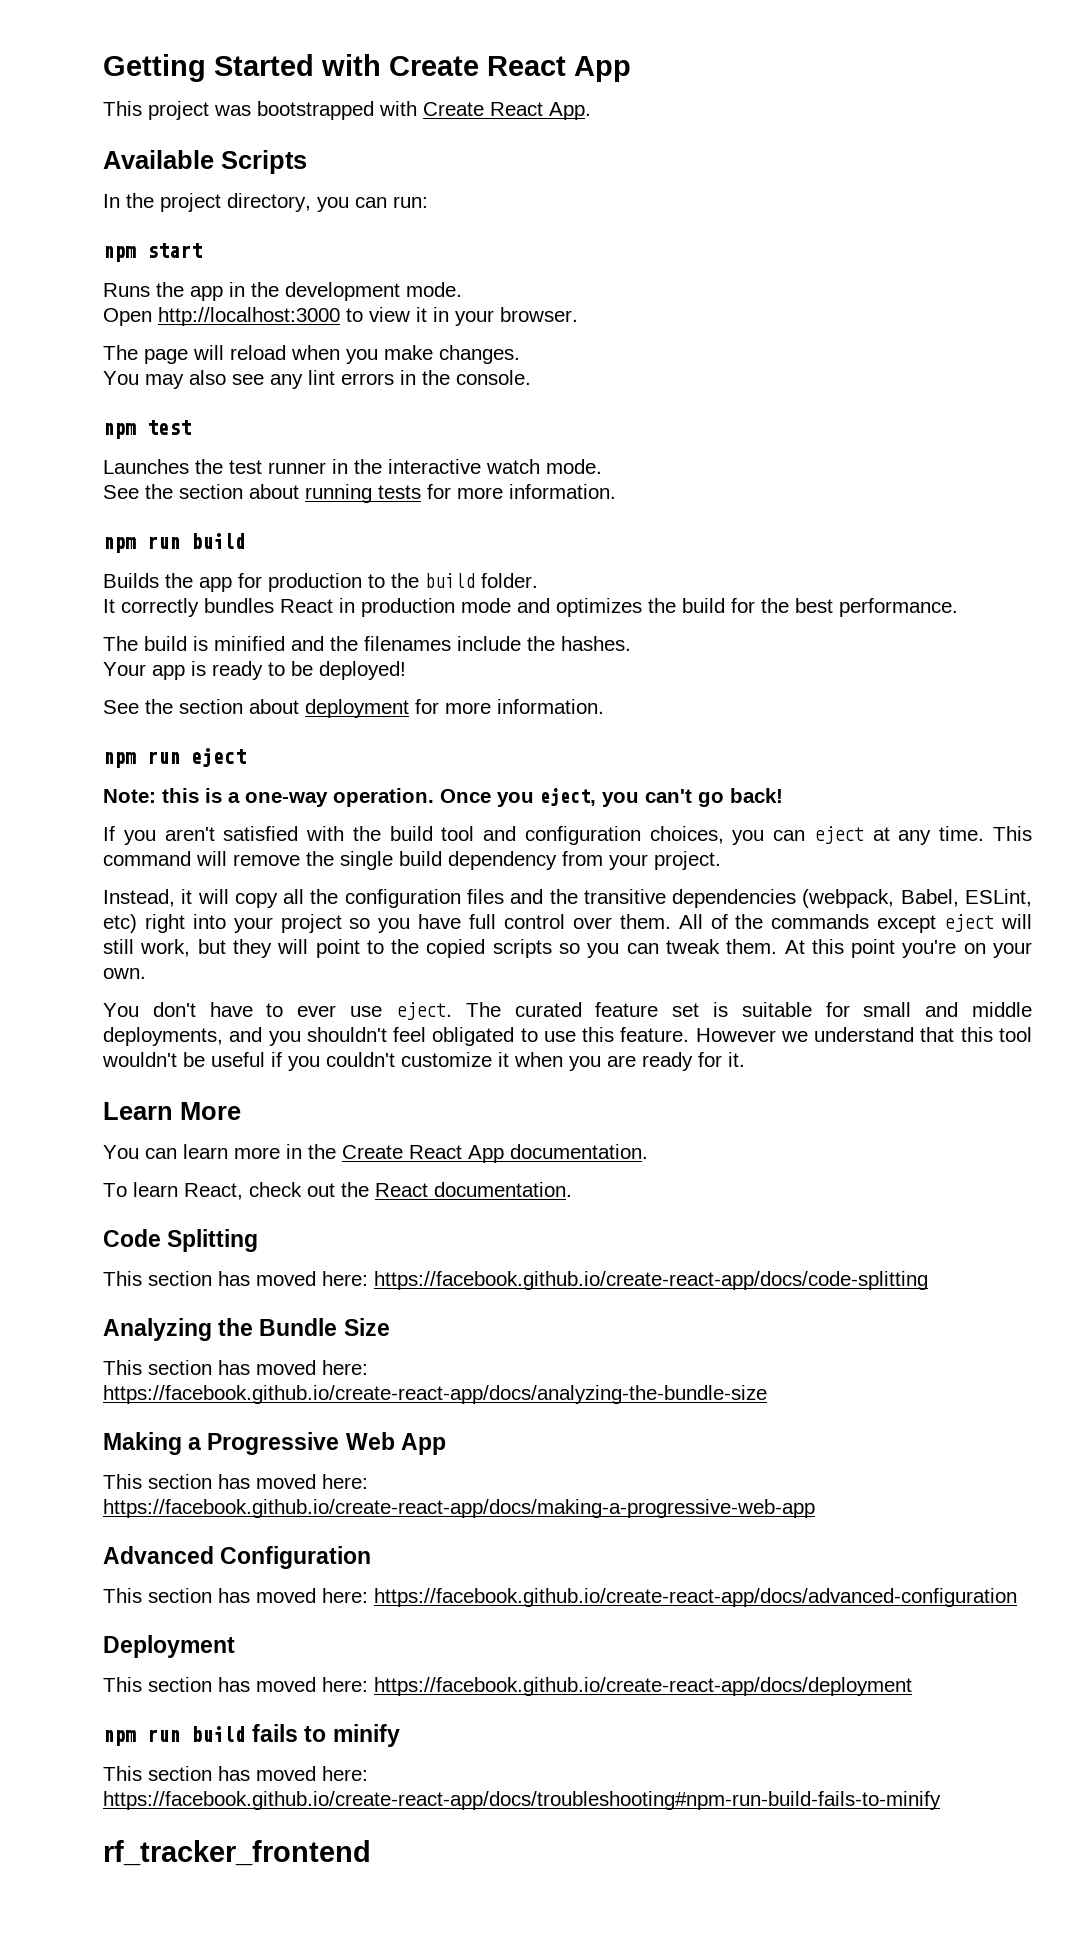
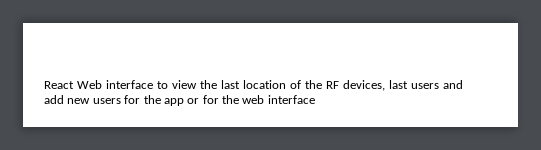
[103,54,631,82] [103,101,591,120] [103,150,307,174] [103,193,428,212] [103,243,202,262] [103,282,462,301] [103,307,578,326] [103,345,520,364] [103,370,531,389] [103,420,191,439] [103,459,602,474] [103,484,616,503] [103,533,246,553] [103,573,538,592] [103,598,958,617] [103,636,631,651] [103,661,406,680] [103,699,604,718] [103,748,246,768] [103,788,783,807] [103,826,1032,845] [103,851,721,870] [103,889,1032,908] [103,914,1033,933] [103,939,1032,958] [103,968,146,979] [103,1002,1032,1020] [103,1027,1032,1046] [102,1052,745,1071] [103,1102,241,1120] [103,1144,648,1163] [103,1182,572,1200] [103,1229,259,1252] [103,1271,928,1290] [103,1318,390,1341] [103,1360,368,1375] [103,1385,767,1404] [103,1432,446,1455] [103,1474,368,1489] [103,1499,815,1518] [103,1546,372,1569] [103,1588,1017,1607] [103,1635,235,1658] [103,1677,912,1696] [103,1724,400,1747] [103,1766,368,1781] [103,1791,941,1810] [103,1840,371,1866] Getting Started with Create React App // This project was bootstrapped with Create React App. // Available Scripts // In the project directory, you can run: // npm start // Runs the app in the development mode. // Open http://localhost:3000 to view it in your browser. // The page will reload when you make changes. // You may also see any lint errors in the console. // npm test // Launches the test runner in the interactive watch mode. // See the section about running tests for more information. // npm run build // Builds the app for production to the build folder. // It correctly bundles React in production mode and optimizes the build for the best performance. // The build is minified and the filenames include the hashes. // Your app is ready to be deployed! // See the section about deployment for more information. // npm run eject // Note: this is a one-way operation. Once you eject, you can't go back! // If you aren't satisfied with the build tool and configuration choices, you can eject at any time. This command will remove the single build dependency from your project. // Instead, it will copy all the configuration files and the transitive dependencies (webpack, Babel, ESLint, etc) right into your project so you have full control over them. All of the commands except eject will still work, but they will point to the copied scripts so you can tweak them. At this point you're on your own. // You don't have to ever use eject. The curated feature set is suitable for small and middle deployments, and you shouldn't feel obligated to use this feature. However we understand that this tool wouldn't be useful if you couldn't customize it when you are ready for it. // Learn More // You can learn more in the Create React App documentation. // To learn React, check out the React documentation. // Code Splitting // This section has moved here: https://facebook.github.io/create-react-app/docs/code-splitting // Analyzing the Bundle Size // This section has moved here: https://facebook.github.io/create-react-app/docs/analyzing-the-bundle-size // Making a Progressive Web App // This section has moved here: https://facebook.github.io/create-react-app/docs/making-a-progressive-web-app // Advanced Configuration // This section has moved here: https://facebook.github.io/create-react-app/docs/advanced-configuration // Deployment // This section has moved here: https://facebook.github.io/create-react-app/docs/deployment // npm run build fails to minify // This section has moved here: https://facebook.github.io/create-react-app/docs/troubleshooting#npm-run-build-fails-to-minify // rf_tracker_frontend -> [44,80,463,91] [44,95,315,106] React Web interface to view the last location of the RF devices, last users and add new users for the app or for the web interface

